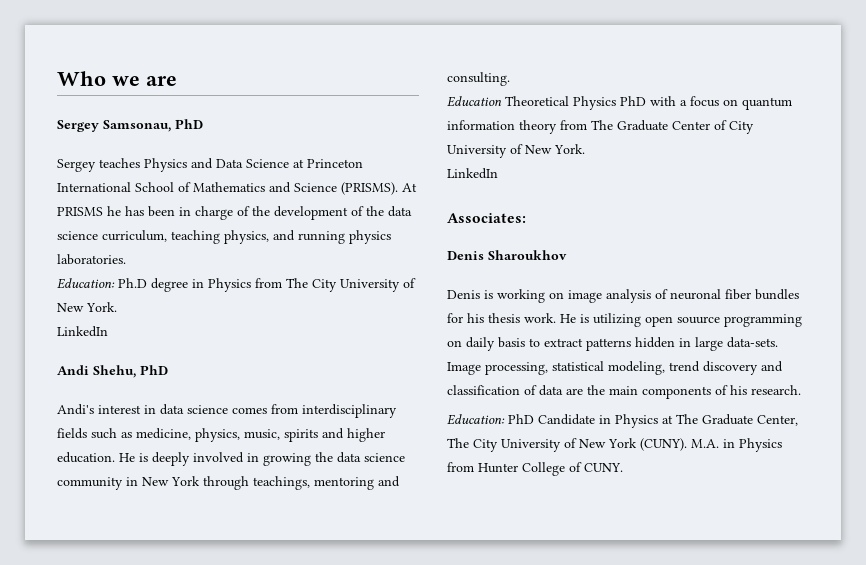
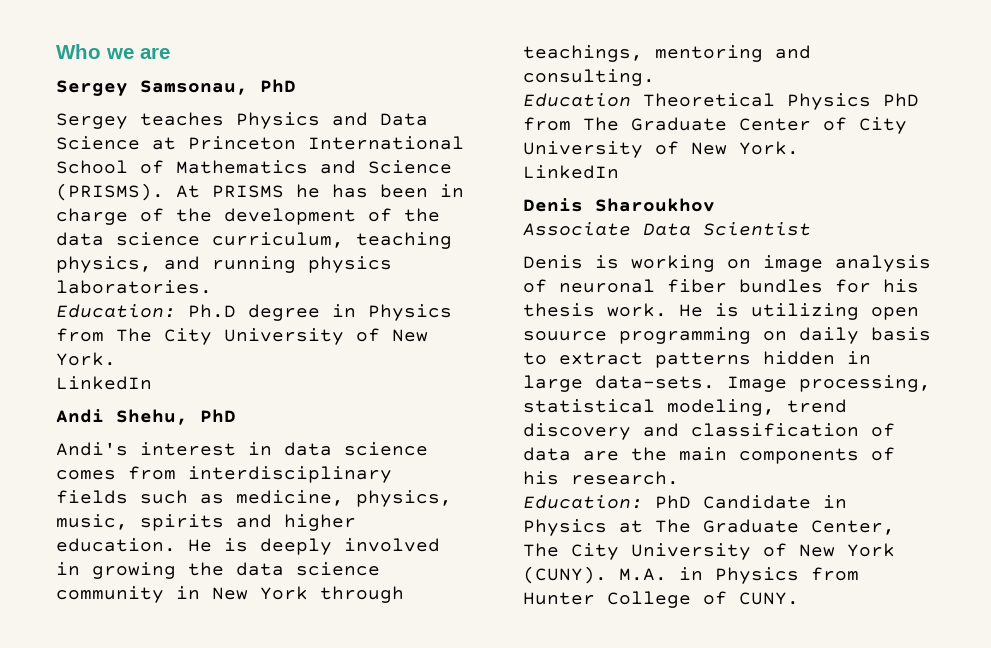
[650,96,792,110] [447,120,557,134] with a focus on quantum information theory -> (919, 100) none
[447,213,526,223] // Associates: -> (619, 172) none
(567, 255) none -> [523,222,811,236] // Associate Data Scientist

